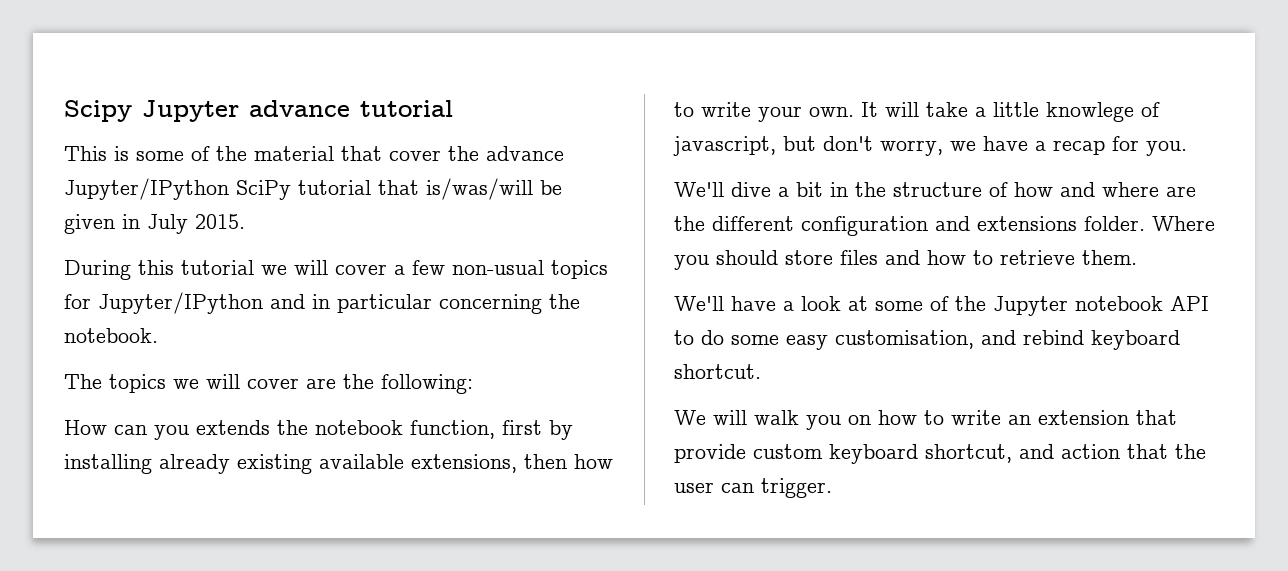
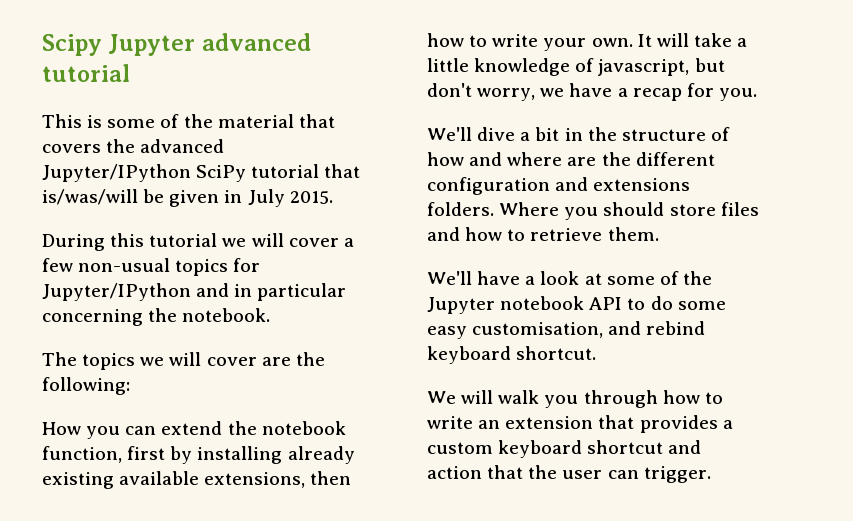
[249,100,350,117] advance -> [201,33,311,51] advanced
[389,146,564,161] cover the advance -> [42,139,225,153] covers the advanced
[114,420,270,440] can you extends -> [86,421,223,439] you can extend
[1046,102,1134,122] knowlege -> [474,58,571,76] knowledge
[1084,216,1145,231] folder. -> [427,202,494,216] folders.
[848,415,871,425] on -> [583,390,658,408] through
[674,444,746,463] provide -> [639,415,733,433] provides a
[925,444,1012,463] shortcut, -> [587,440,664,454] shortcut

